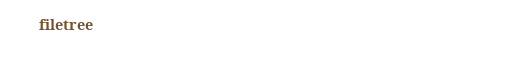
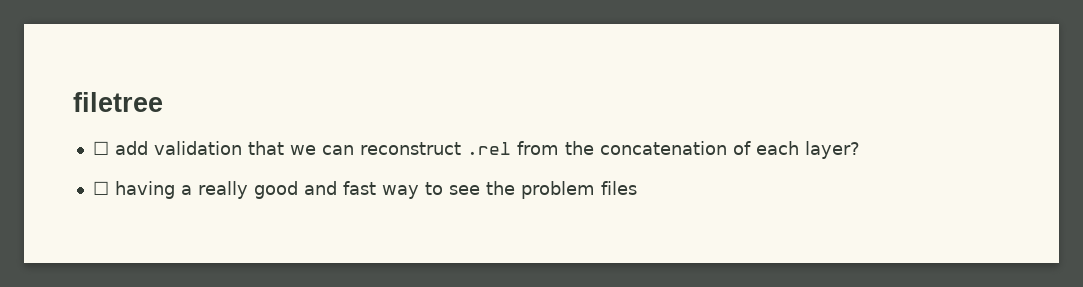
(93, 24) none -> [92,141,860,159] [92,181,637,199] // ☐ add validation that we can reconstruct .rel from the concatenation of each layer? // ☐ having a really good and fast way to see the problem files

